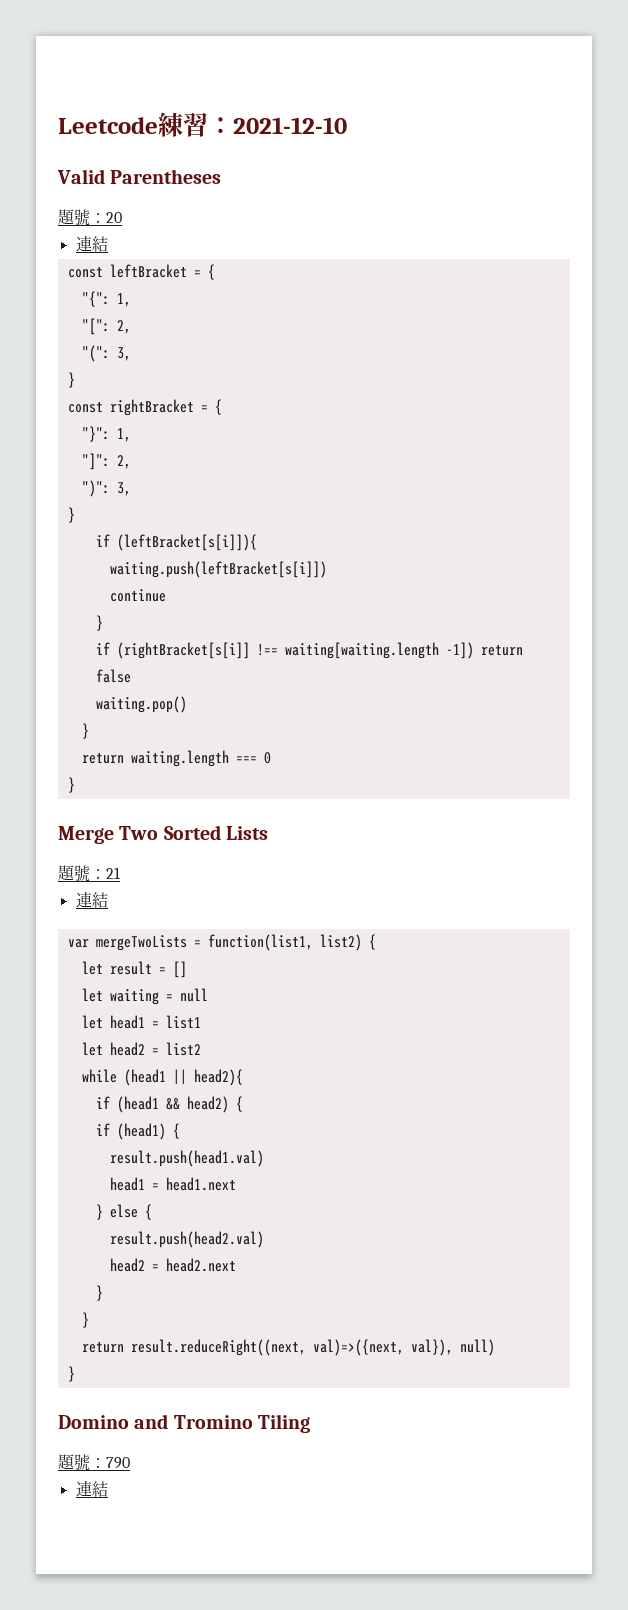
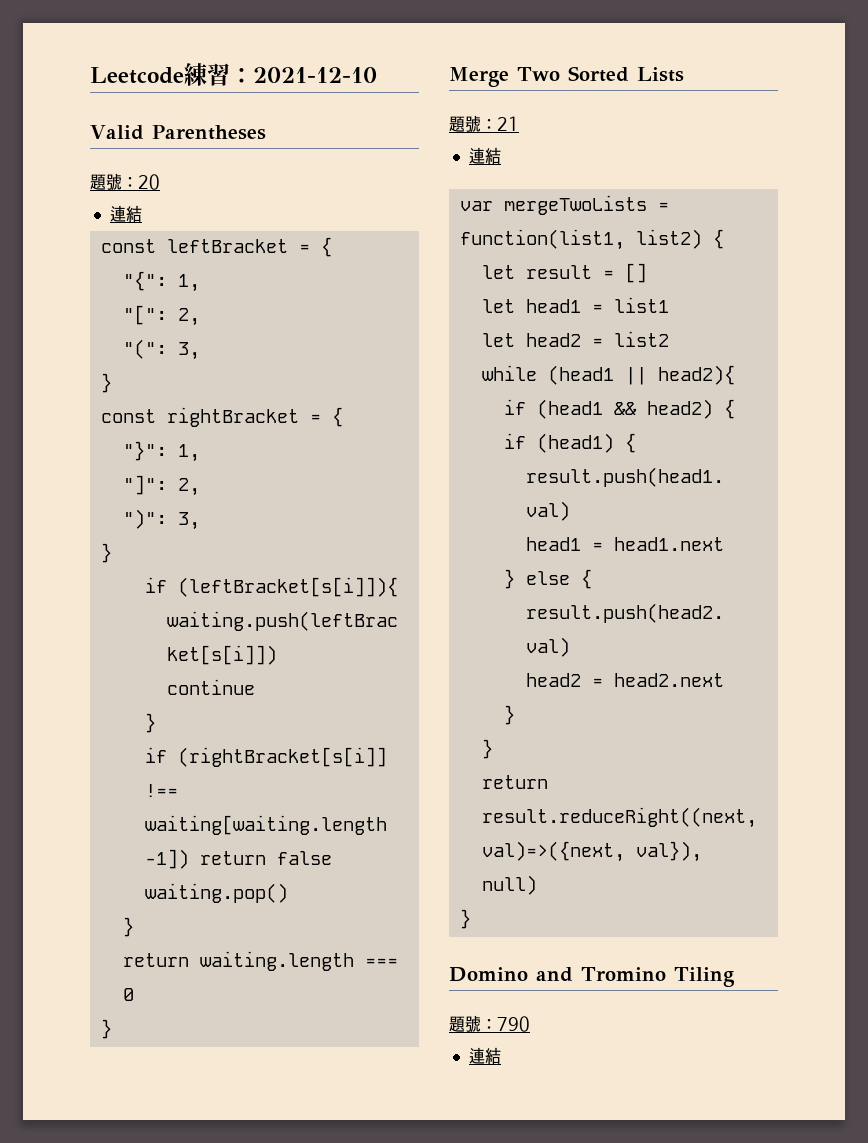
[81,988,208,1005] // let waiting = null -> (647, 273) none

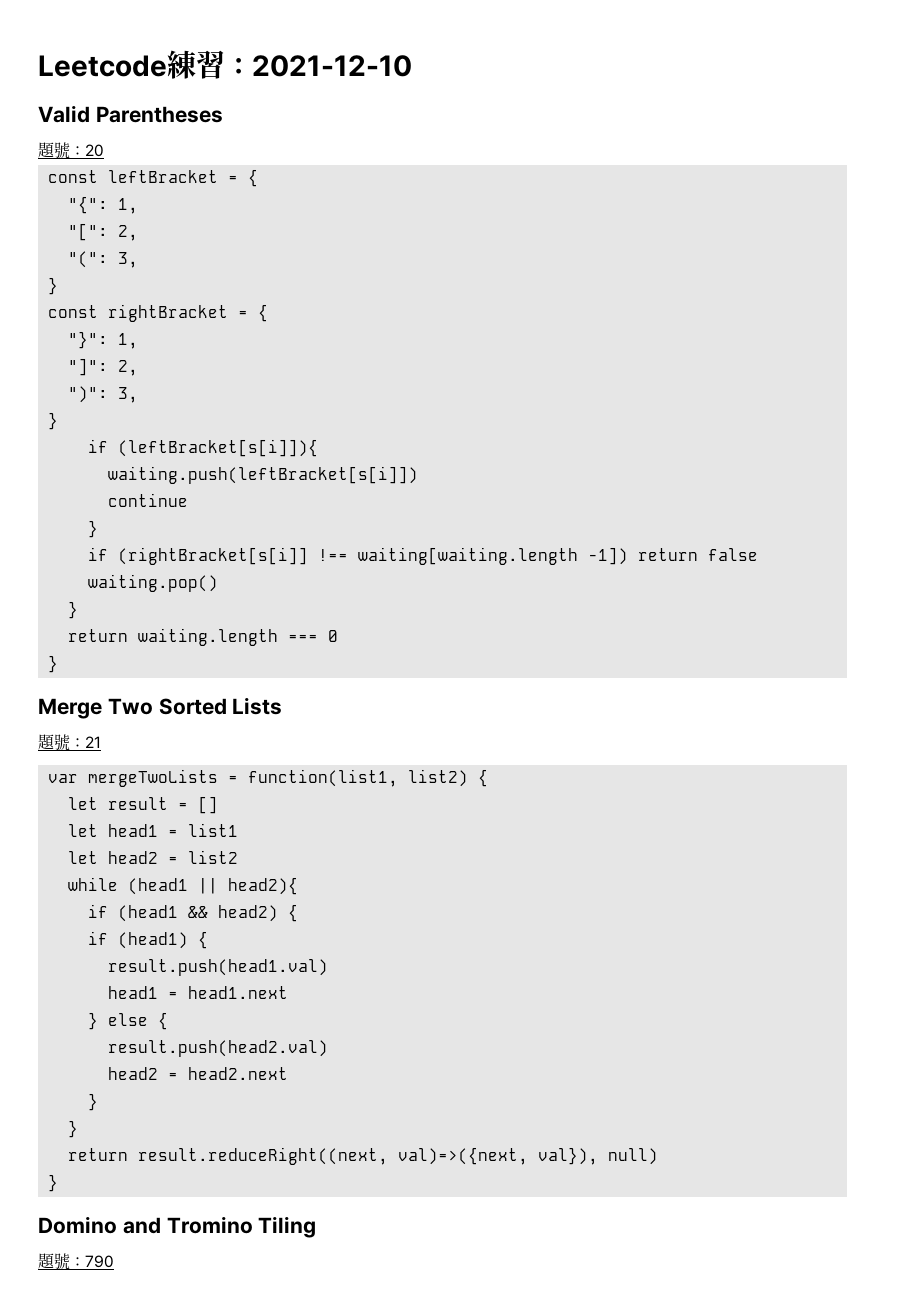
[109,205,142,223] // 連結 -> (104, 150) none
[468,147,501,165] // 連結 -> (101, 742) none
[468,1047,501,1065] // 連結 -> (114, 1261) none

